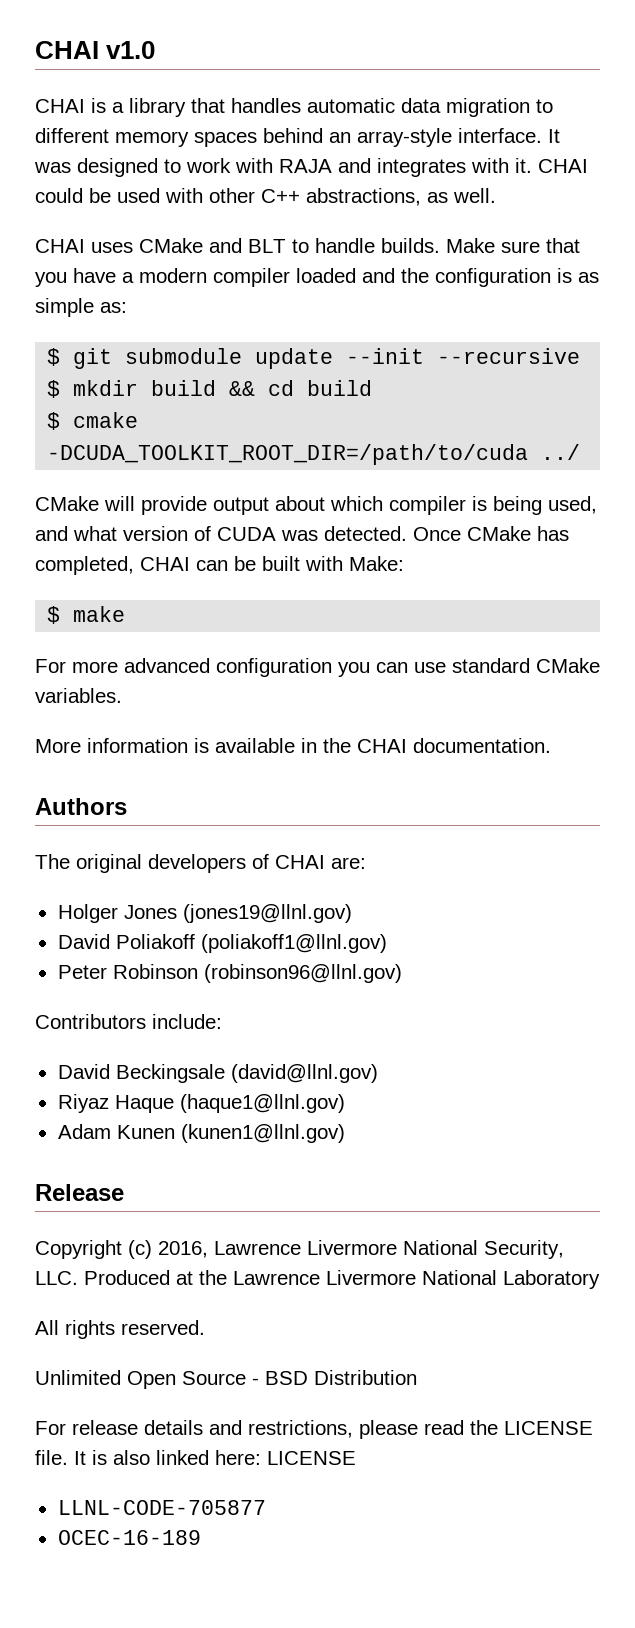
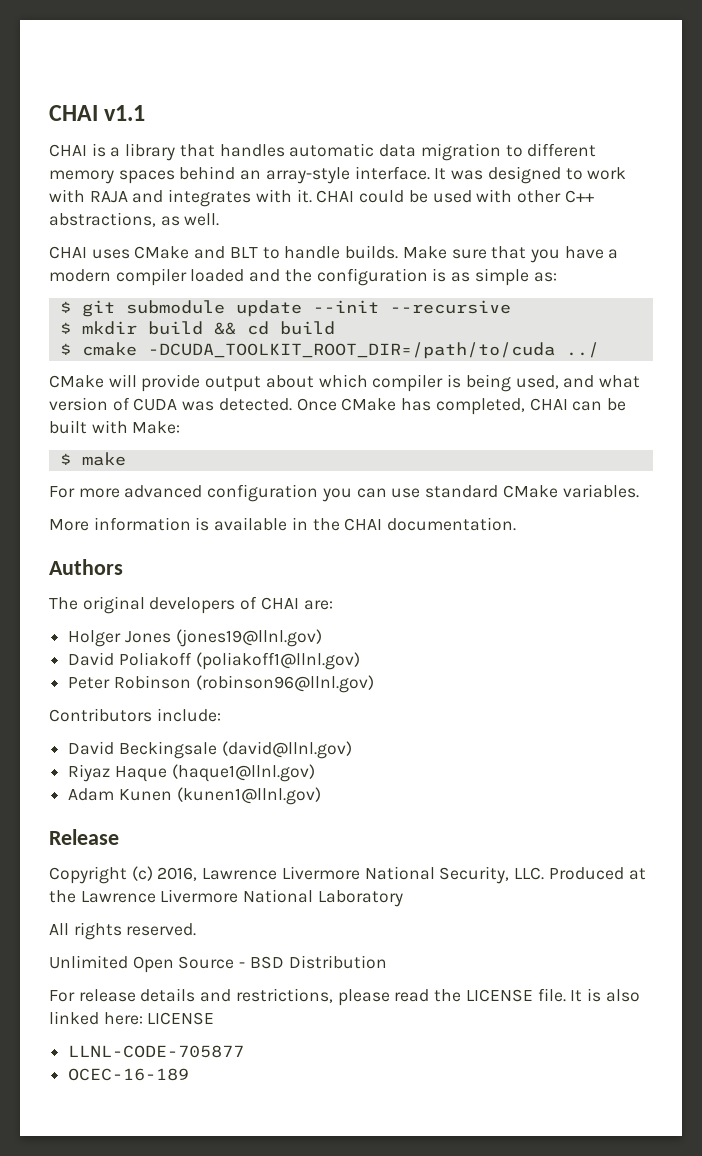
[35,41,156,59] CHAI v1.0 -> [49,105,146,121] CHAI v1.1

